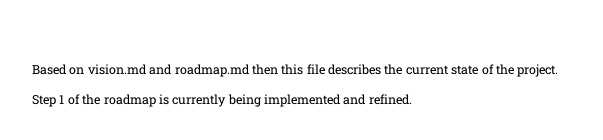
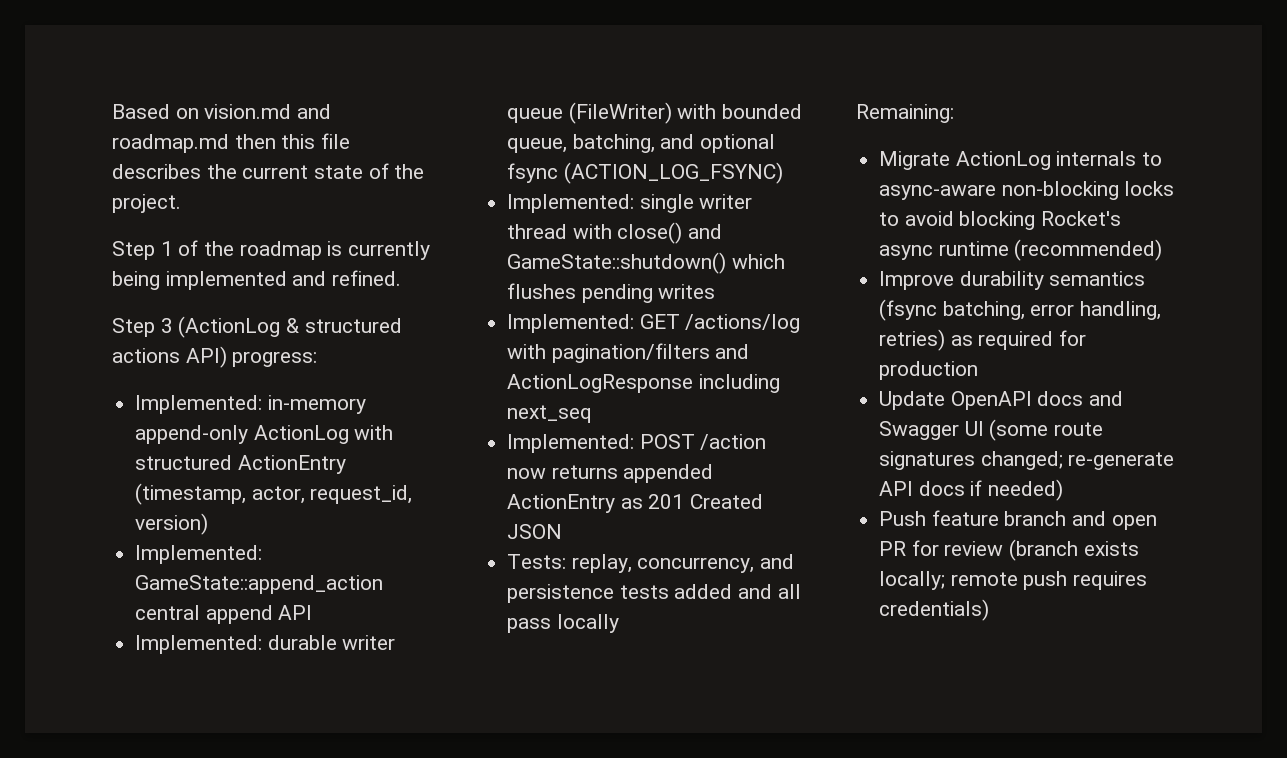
(412, 99) none -> [112,316,402,338] [112,346,318,368] [135,395,366,414] [135,425,394,444] [135,455,346,474] [135,483,413,505] [135,513,209,535] [135,545,263,564] [135,575,384,594] [135,605,313,624] [135,635,396,654] [507,102,803,124] [507,134,776,153] [507,162,783,184] [507,194,753,213] [507,222,723,244] [507,252,785,274] [507,283,716,303] [507,314,801,333] [507,343,750,363] [507,374,780,393] [507,405,593,423] [507,434,767,453] [507,464,714,483] [507,494,764,513] [507,524,563,539] [507,554,795,573] [507,584,801,603] [507,614,619,633] [856,104,954,123] [879,151,1163,170] [879,181,1175,200] [879,211,1122,230] [879,239,1163,261] [879,271,1146,290] [879,299,1162,321] [879,329,1087,351] [879,361,979,380] [879,391,1124,410] [879,419,1104,441] [879,451,1175,470] [879,479,1064,501] [879,510,1157,530] [879,539,1139,561] [879,571,1148,590] [879,599,990,621] // Step 3 (ActionLog & structured actions API) progress: // Implemented: in-memory append-only ActionLog with structured ActionEntry (timestamp, actor, request_id, version) // Implemented: GameState::append_action central append API // Implemented: durable writer queue (FileWriter) with bounded queue, batching, and optional fsync (ACTION_LOG_FSYNC) // Implemented: single writer thread with close() and GameState::shutdown() which flushes pending writes // Implemented: GET /actions/log with pagination/filters and ActionLogResponse including next_seq // Implemented: POST /action now returns appended ActionEntry as 201 Created JSON // Tests: replay, concurrency, and persistence tests added and all pass locally // Remaining: // Migrate ActionLog internals to async-aware non-blocking locks to avoid blocking Rocket's async runtime (recommended) // Improve durability semantics (fsync batching, error handling, retries) as required for production // Update OpenAPI docs and Swagger UI (some route signatures changed; re-generate API docs if needed) // Push feature branch and open PR for review (branch exists locally; remote push requires credentials)

